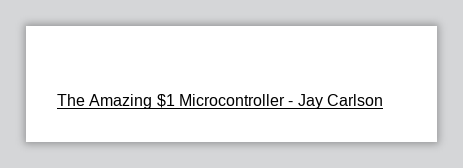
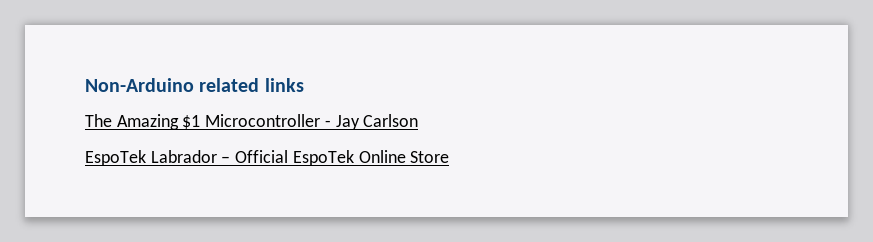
(57, 100) none -> [85,78,304,92] Non-Arduino related links //
(383, 100) none -> [85,150,450,166] // EspoTek Labrador – Official EspoTek Online Store

